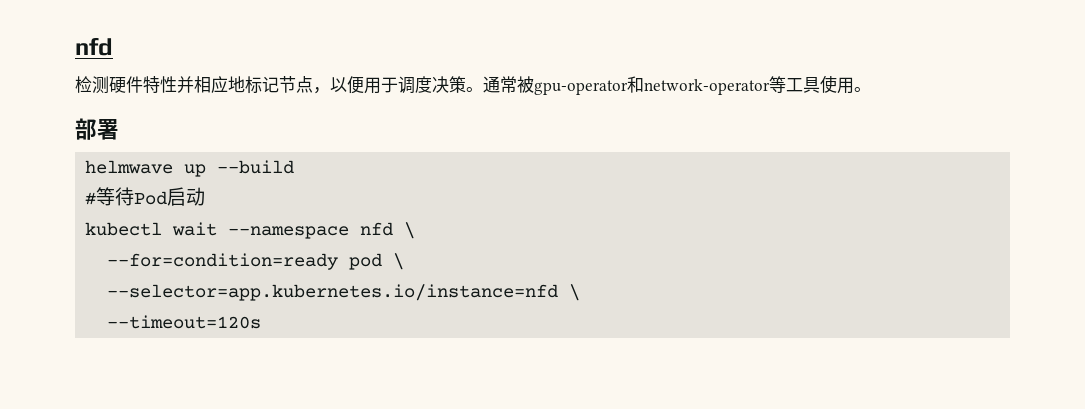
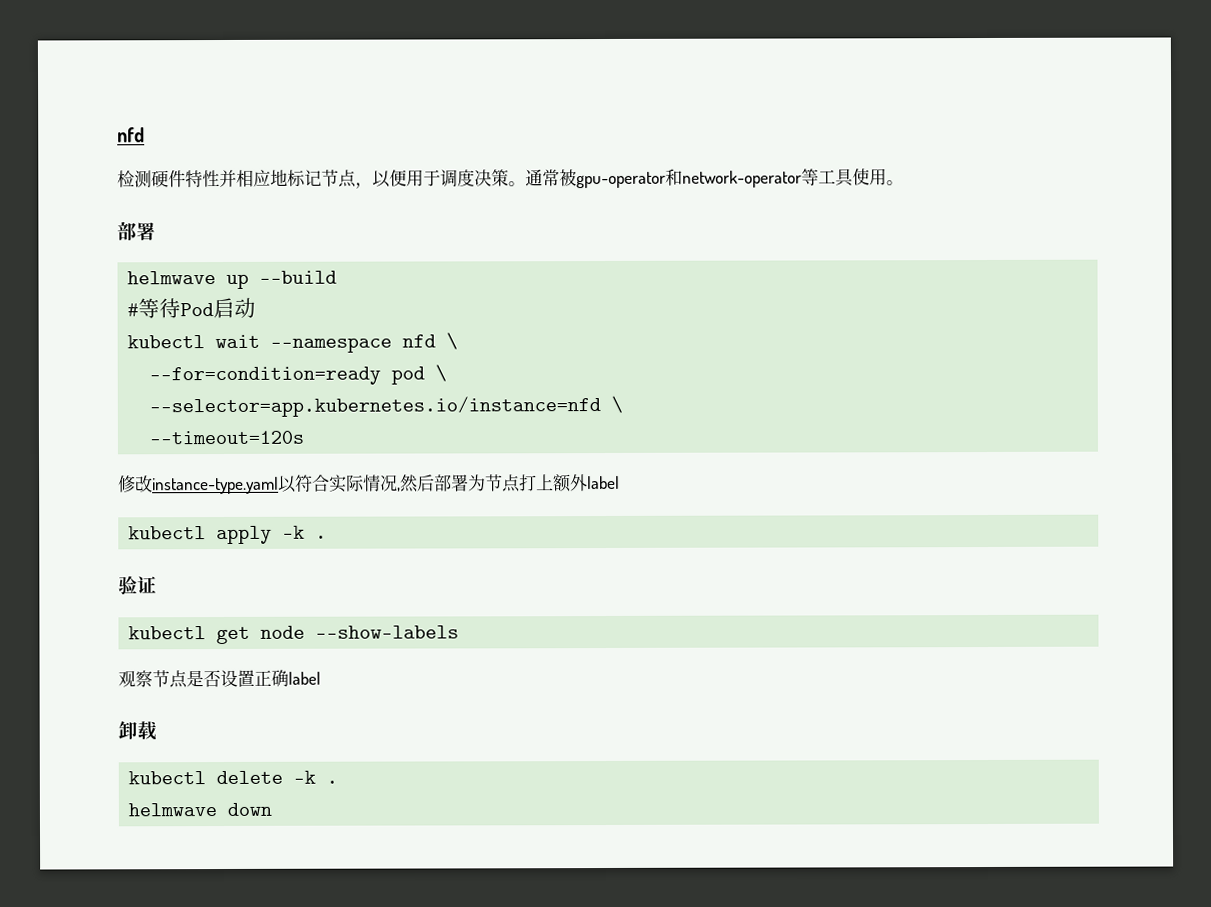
(262, 322) none -> [118,474,620,495] [128,525,328,545] [118,576,157,595] [128,625,460,645] [118,669,321,689] [118,721,157,741] [128,770,339,785] [128,802,273,817] // 修改instance-type.yaml以符合实际情况,然后部署为节点打上额外label // kubectl apply -k . // 验证 // kubectl get node --show-labels // 观察节点是否设置正确label // 卸载 // kubectl delete -k . // helmwave down

